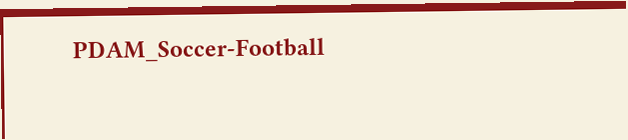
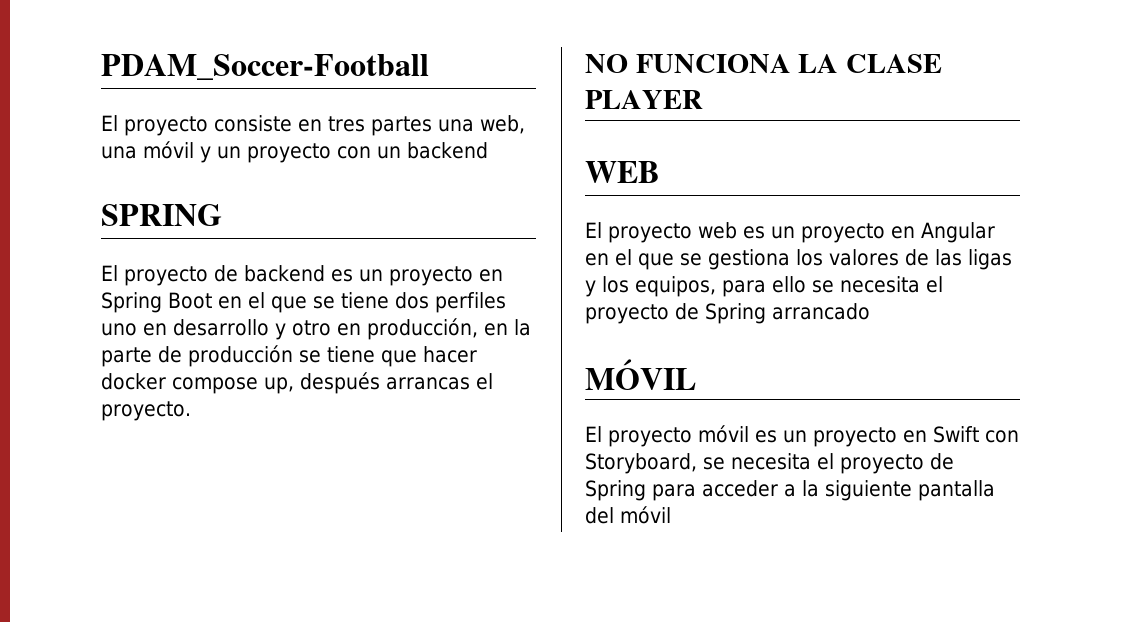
(325, 50) none -> [101,115,525,136] [101,141,488,163] [101,204,222,226] [101,265,503,286] [101,292,506,313] [101,318,531,340] [101,345,477,367] [101,372,493,394] [101,401,191,421] [585,54,943,73] [585,90,703,109] [585,161,659,183] [585,222,995,243] [585,249,1012,270] [585,276,943,297] [585,303,870,324] [585,359,696,390] [585,425,1019,447] [585,453,954,474] [585,480,995,501] [585,506,671,524] // El proyecto consiste en tres partes una web, una móvil y un proyecto con un backend // SPRING // El proyecto de backend es un proyecto en Spring Boot en el que se tiene dos perfiles uno en desarrollo y otro en producción, en la parte de producción se tiene que hacer docker compose up, después arrancas el proyecto. // NO FUNCIONA LA CLASE PLAYER // WEB // El proyecto web es un proyecto en Angular en el que se gestiona los valores de las ligas y los equipos, para ello se necesita el proyecto de Spring arrancado // MÓVIL // El proyecto móvil es un proyecto en Swift con Storyboard, se necesita el proyecto de Spring para acceder a la siguiente pantalla del móvil

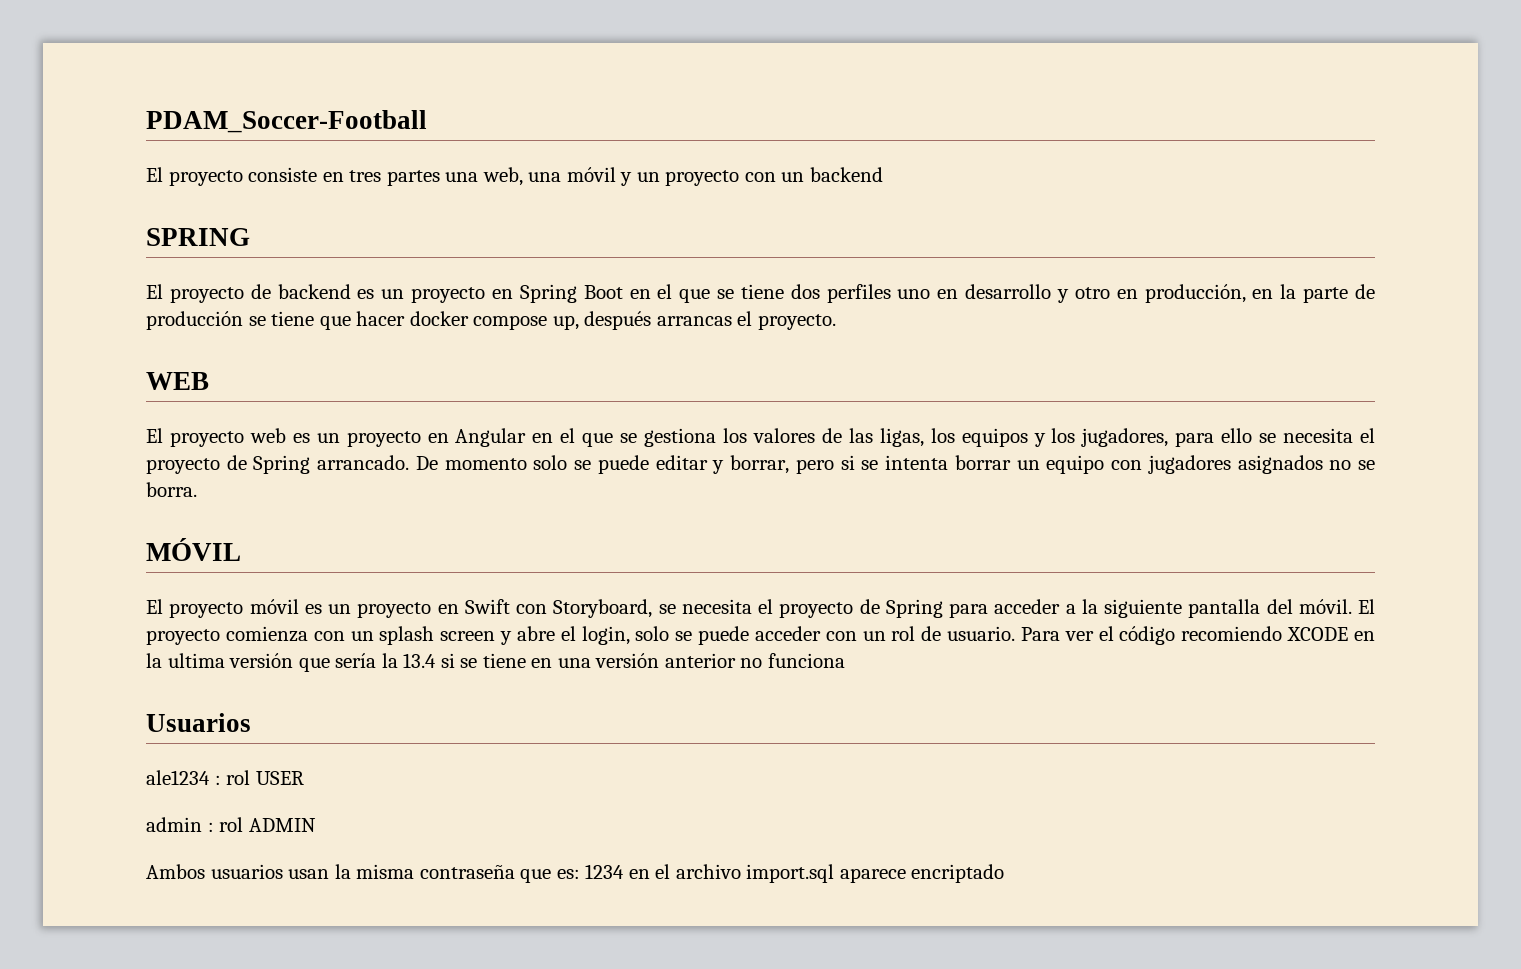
[585,54,943,73] [585,90,703,109] // NO FUNCIONA LA CLASE PLAYER -> (836, 322) none
[968,249,1012,270] ligas -> [879,428,1028,447] ligas, los equipos
[635,276,716,297] equipos, -> [1081,428,1169,447] jugadores,
[772,303,870,320] arrancado -> [317,455,1375,474] [146,482,197,497] arrancado. De momento solo se puede editar y borrar, pero si se intenta borrar un equipo con jugadores asignados no se borra.
[620,506,671,524] móvil -> [1298,599,1375,614] [146,626,1375,645] [146,653,846,672] [146,713,251,732] [146,770,304,785] [146,817,316,832] [146,864,1005,883] móvil. El proyecto comienza con un splash screen y abre el login, solo se puede acceder con un rol de usuario. Para ver el código recomiendo XCODE en la ultima versión que sería la 13.4 si se tiene en una versión anterior no funciona // Usuarios // ale1234 : rol USER // admin : rol ADMIN // Ambos usuarios usan la misma contraseña que es: 1234 en el archivo import.sql aparece encriptado

